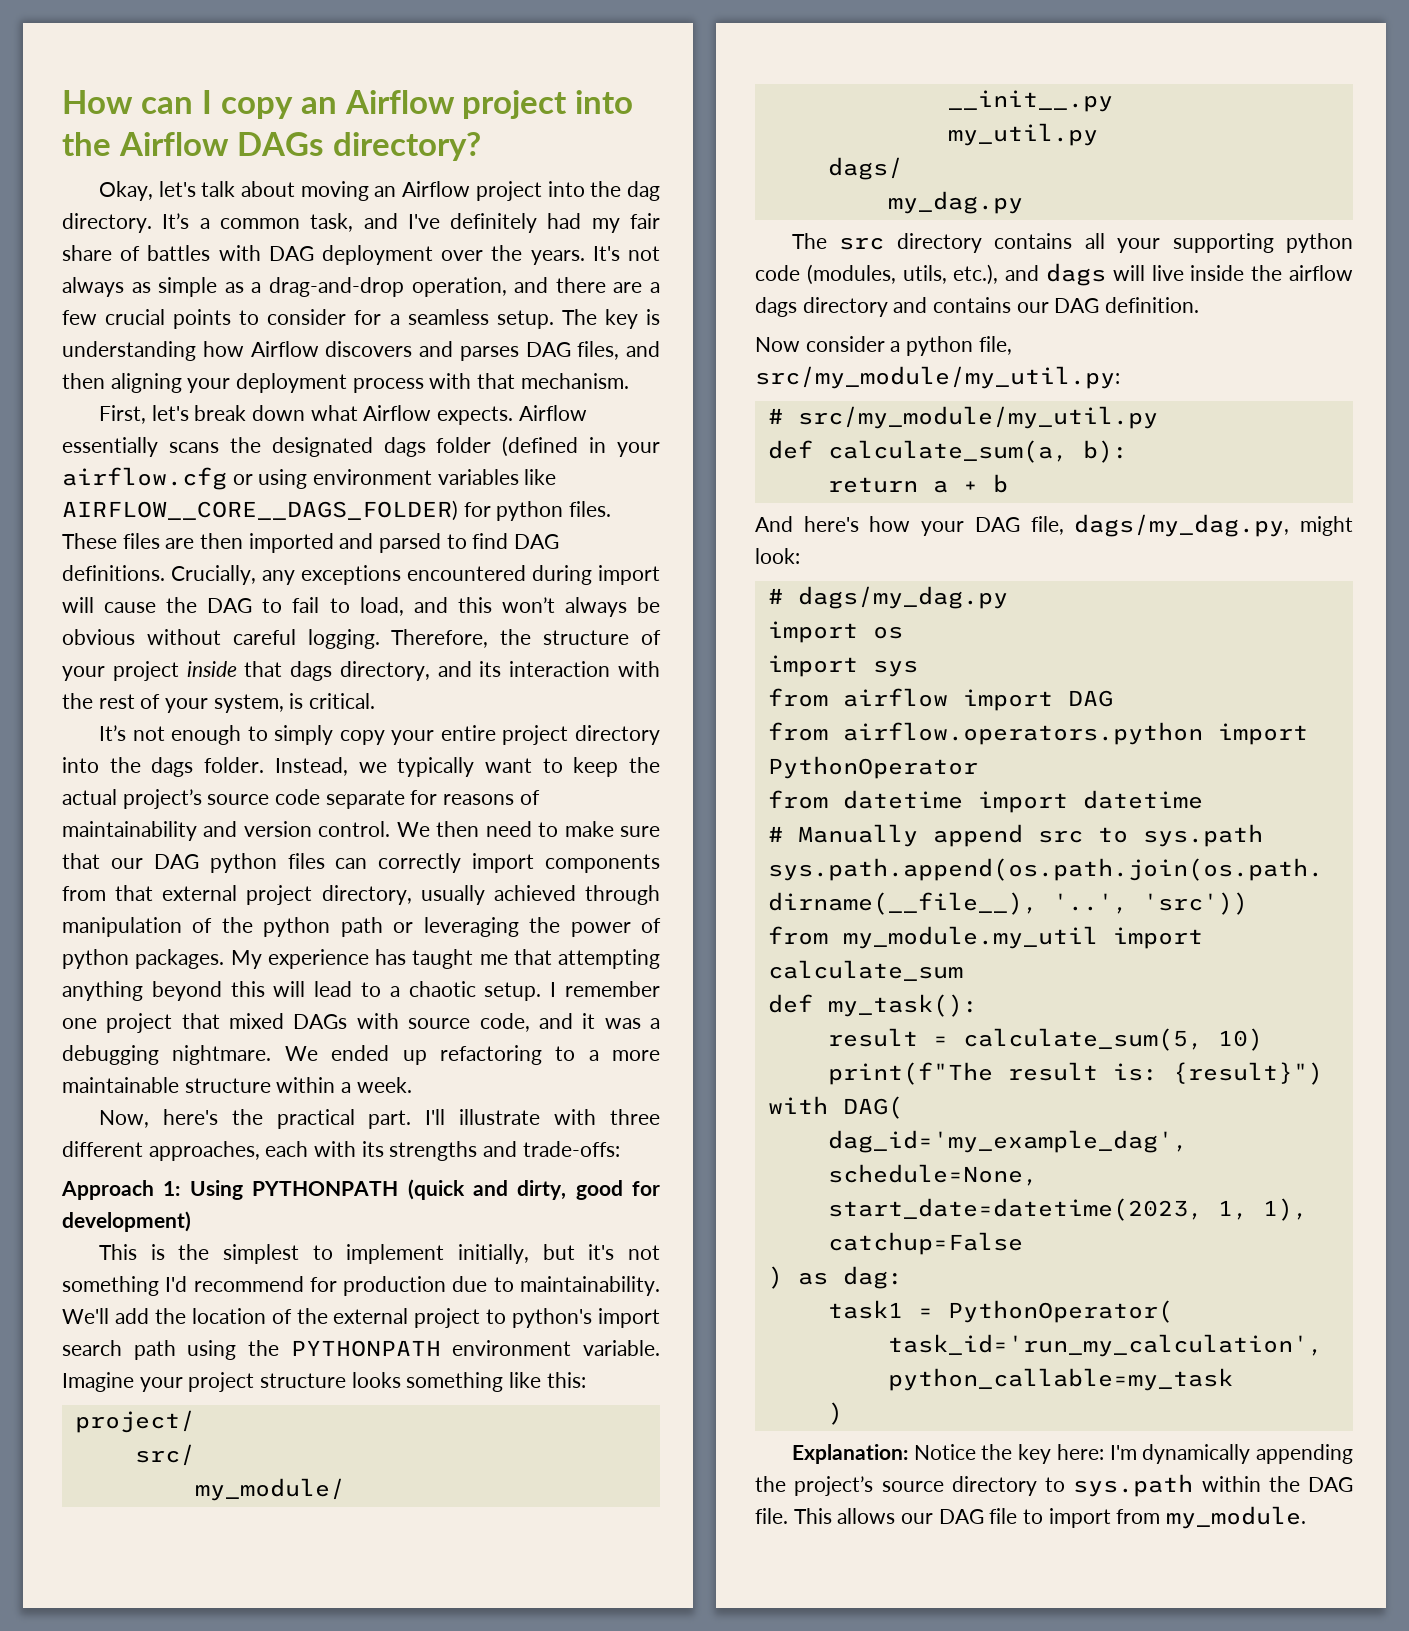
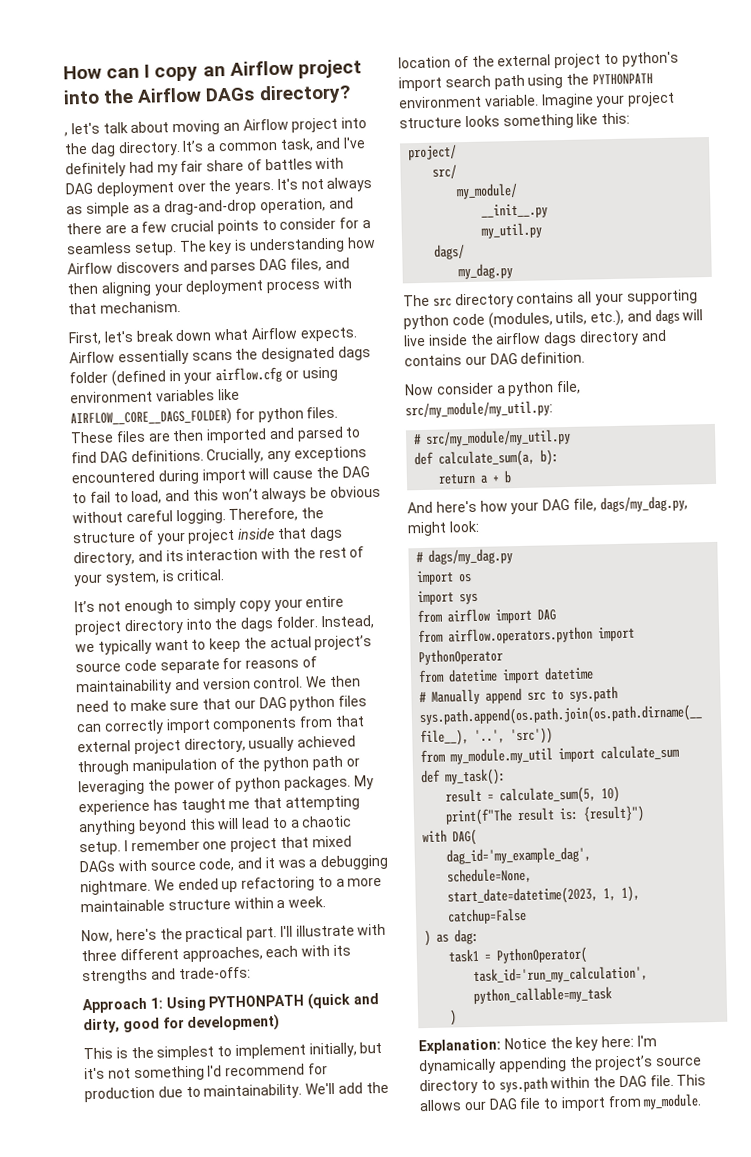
[98,181,153,201] Okay, -> [64,132,68,137] ,

